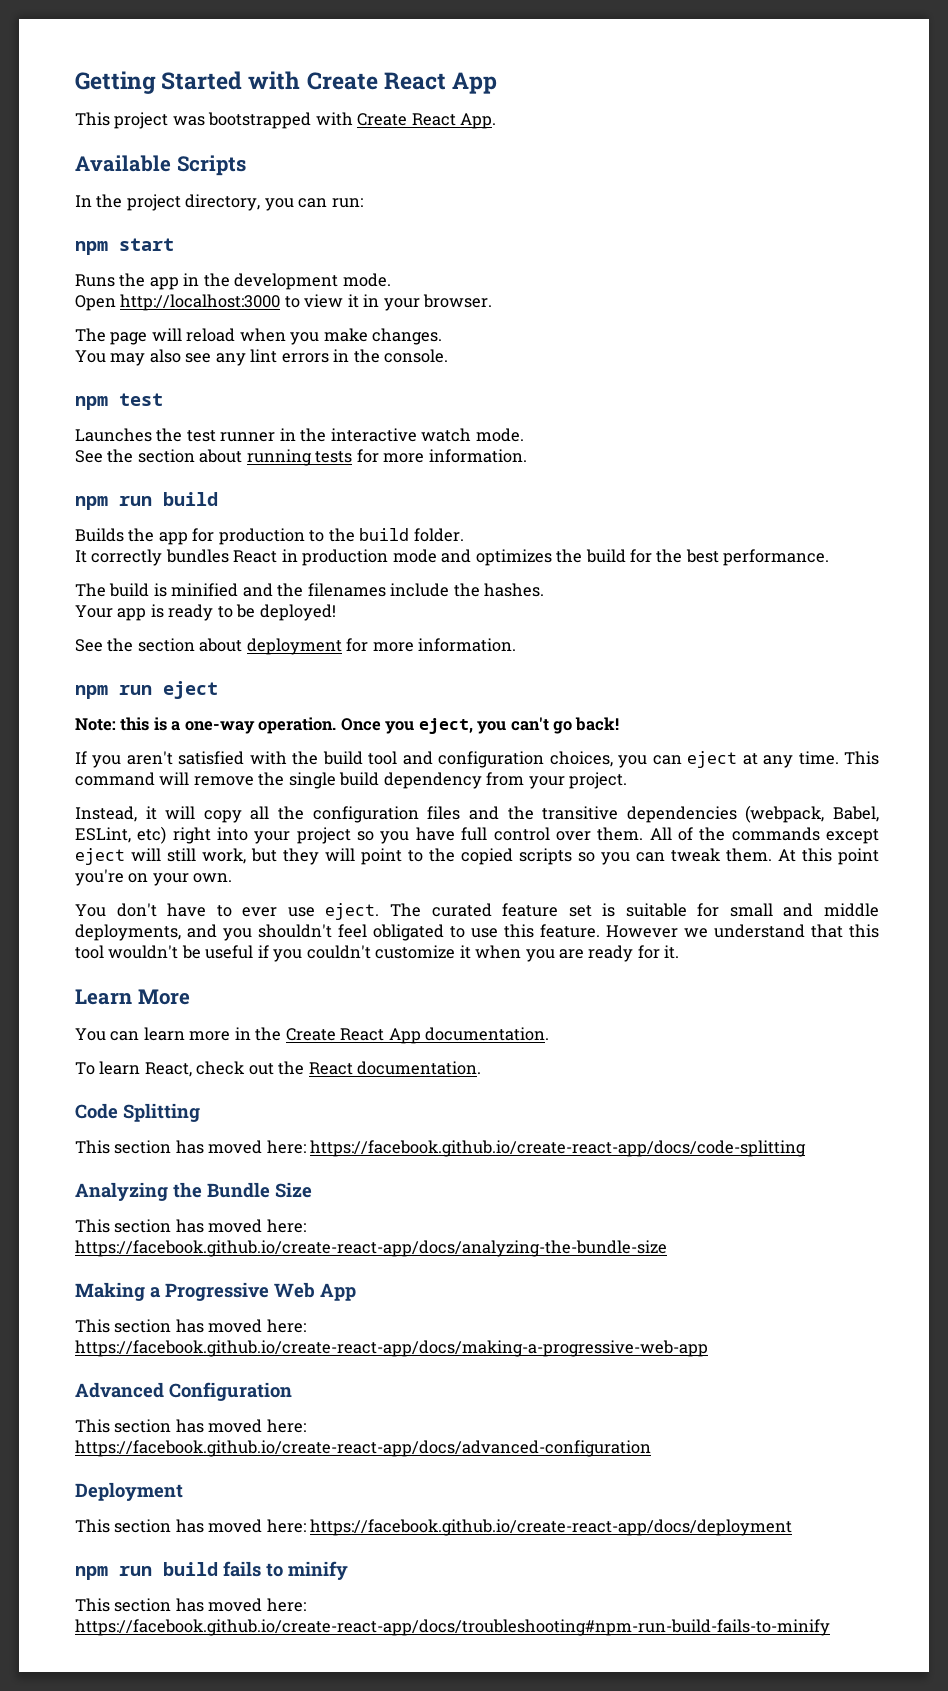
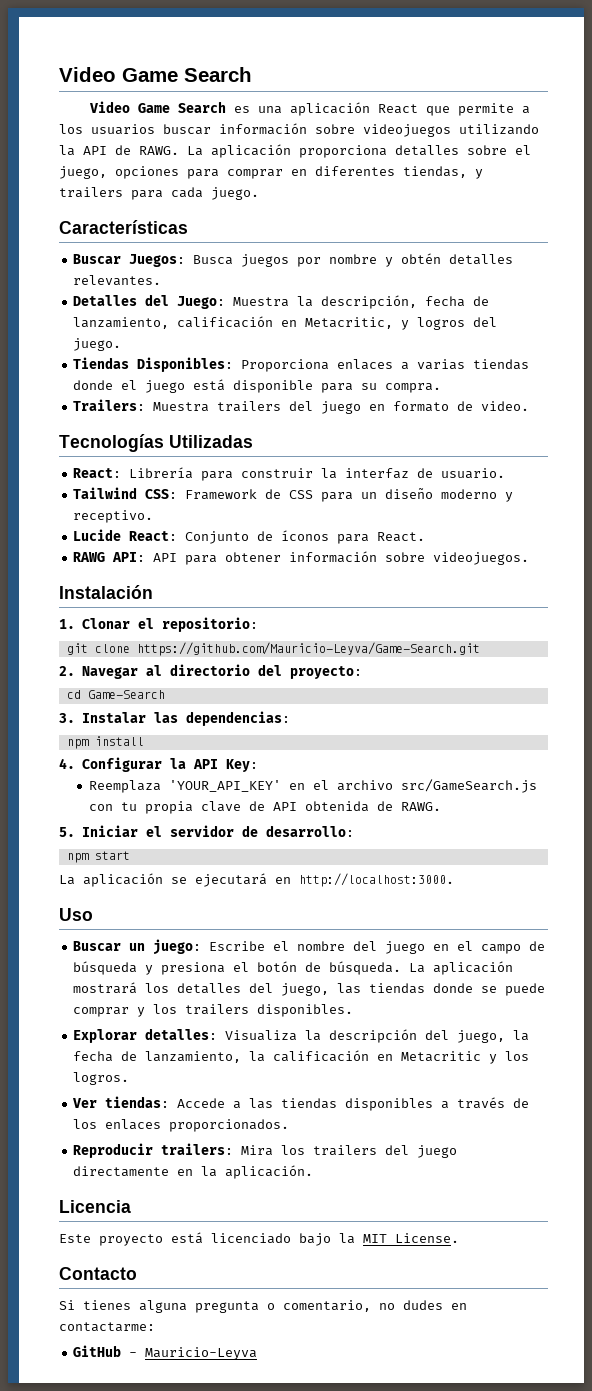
[75,71,498,94] [75,112,497,129] [75,155,246,176] [75,194,363,211] [75,238,174,255] [75,273,391,290] [75,294,493,311] [75,328,443,345] [75,349,449,366] [75,393,163,410] [75,428,524,442] [75,449,527,466] [75,492,218,510] [75,528,464,545] [75,549,830,566] [75,583,545,597] [75,604,336,621] [75,638,517,655] [75,681,218,699] [75,717,620,734] [75,751,880,768] [75,772,628,789] [75,805,880,823] [75,826,880,844] [75,848,879,865] [75,869,233,886] [75,903,879,920] [75,924,879,941] [75,945,680,962] [75,989,190,1005] [75,1027,550,1044] [75,1061,482,1077] [75,1103,200,1122] [75,1140,807,1157] [75,1182,312,1201] [75,1219,306,1233] [75,1240,667,1257] [75,1282,356,1301] [75,1319,306,1333] [75,1340,708,1357] [75,1382,292,1401] [75,1419,306,1433] [75,1440,651,1457] [75,1482,183,1501] [75,1519,793,1536] [75,1561,348,1580] [75,1598,306,1612] [75,1619,830,1636] Getting Started with Create React App // This project was bootstrapped with Create React App. // Available Scripts // In the project directory, you can run: // npm start // Runs the app in the development mode. // Open http://localhost:3000 to view it in your browser. // The page will reload when you make changes. // You may also see any lint errors in the console. // npm test // Launches the test runner in the interactive watch mode. // See the section about running tests for more information. // npm run build // Builds the app for production to the build folder. // It correctly bundles React in production mode and optimizes the build for the best performance. // The build is minified and the filenames include the hashes. // Your app is ready to be deployed! // See the section about deployment for more information. // npm run eject // Note: this is a one-way operation. Once you eject, you can't go back! // If you aren't satisfied with the build tool and configuration choices, you can eject at any time. This command will remove the single build dependency from your project. // Instead, it will copy all the configuration files and the transitive dependencies (webpack, Babel, ESLint, etc) right into your project so you have full control over them. All of the commands except eject will still work, but they will point to the copied scripts so you can tweak them. At this point you're on your own. // You don't have to ever use eject. The curated feature set is suitable for small and middle deployments, and you shouldn't feel obligated to use this feature. However we understand that this tool wouldn't be useful if you couldn't customize it when you are ready for it. // Learn More // You can learn more in the Create React App documentation. // To learn React, check out the React documentation. // Code Splitting // This section has moved here: https://facebook.github.io/create-react-app/docs/code-splitting // Analyzing the Bundle Size // This section has moved here: https://facebook.github.io/create-react-app/docs/analyzing-the-bundle-size // Making a Progressive Web App // This section has moved here: https://facebook.github.io/create-react-app/docs/making-a-progressive-web-app // Advanced Configuration // This section has moved here: https://facebook.github.io/create-react-app/docs/advanced-configuration // Deployment // This section has moved here: https://facebook.github.io/create-react-app/docs/deployment // npm run build fails to minify // This section has moved here: https://facebook.github.io/create-react-app/docs/troubleshooting#npm-run-build-fails-to-minify -> [59,67,252,82] [89,101,530,116] [59,123,539,137] [59,144,531,158] [59,166,483,179] [59,187,259,200] [59,220,188,234] [73,253,514,267] [73,275,162,286] [73,294,490,309] [73,316,498,330] [73,338,122,351] [73,357,530,372] [73,379,442,393] [73,399,530,414] [59,434,253,452] [73,467,506,481] [73,487,514,502] [73,510,154,523] [73,529,426,544] [73,551,530,565] [59,585,153,599] [59,617,258,632] [66,642,480,656] [59,664,362,679] [66,690,165,699] [59,711,290,726] [66,736,144,749] [59,757,258,772] [88,779,537,793] [88,801,441,814] [59,825,354,837] [66,851,130,863] [59,873,454,887] [59,908,93,921] [73,939,546,955] [73,961,514,975] [73,982,546,996] [73,1004,354,1017] [73,1028,530,1043] [73,1050,530,1064] [73,1072,130,1085] [73,1096,530,1111] [73,1119,290,1132] [73,1143,458,1158] [73,1165,314,1179] [59,1200,131,1213] [59,1232,459,1246] [59,1267,137,1280] [59,1300,467,1313] [59,1322,155,1332] [73,1345,258,1360] Video Game Search // Video Game Search es una aplicación React que permite a los usuarios buscar información sobre videojuegos utilizando la API de RAWG. La aplicación proporciona detalles sobre el juego, opciones para comprar en diferentes tiendas, y trailers para cada juego. // Características // Buscar Juegos: Busca juegos por nombre y obtén detalles relevantes. // Detalles del Juego: Muestra la descripción, fecha de lanzamiento, calificación en Metacritic, y logros del juego. // Tiendas Disponibles: Proporciona enlaces a varias tiendas donde el juego está disponible para su compra. // Trailers: Muestra trailers del juego en formato de video. // Tecnologías Utilizadas // React: Librería para construir la interfaz de usuario. // Tailwind CSS: Framework de CSS para un diseño moderno y receptivo. // Lucide React: Conjunto de íconos para React. // RAWG API: API para obtener información sobre videojuegos. // Instalación // 1. Clonar el repositorio: // git clone https://github.com/Mauricio-Leyva/Game-Search.git // 2. Navegar al directorio del proyecto: // cd Game-Search // 3. Instalar las dependencias: // npm install // 4. Configurar la API Key: // Reemplaza 'YOUR_API_KEY' en el archivo src/GameSearch.js con tu propia clave de API obtenida de RAWG. // 5. Iniciar el servidor de desarrollo: // npm start // La aplicación se ejecutará en http://localhost:3000. // Uso // Buscar un juego: Escribe el nombre del juego en el campo de búsqueda y presiona el botón de búsqueda. La aplicación mostrará los detalles del juego, las tiendas donde se puede comprar y los trailers disponibles. // Explorar detalles: Visualiza la descripción del juego, la fecha de lanzamiento, la calificación en Metacritic y los logros. // Ver tiendas: Accede a las tiendas disponibles a través de los enlaces proporcionados. // Reproducir trailers: Mira los trailers del juego directamente en la aplicación. // Licencia // Este proyecto está licenciado bajo la MIT License. // Contacto // Si tienes alguna pregunta o comentario, no dudes en contactarme: // GitHub - Mauricio-Leyva

